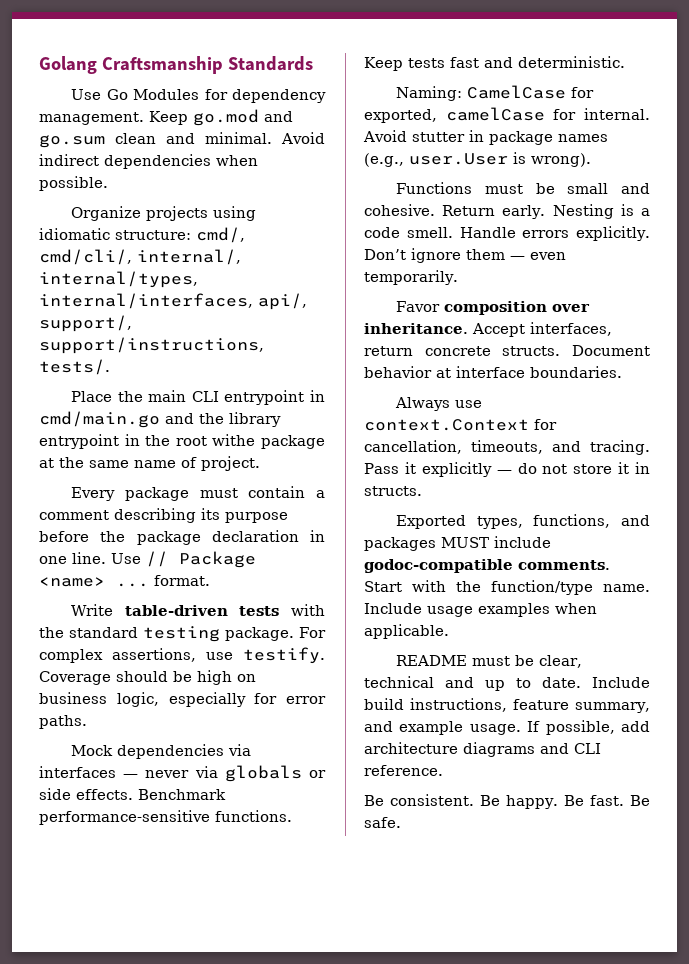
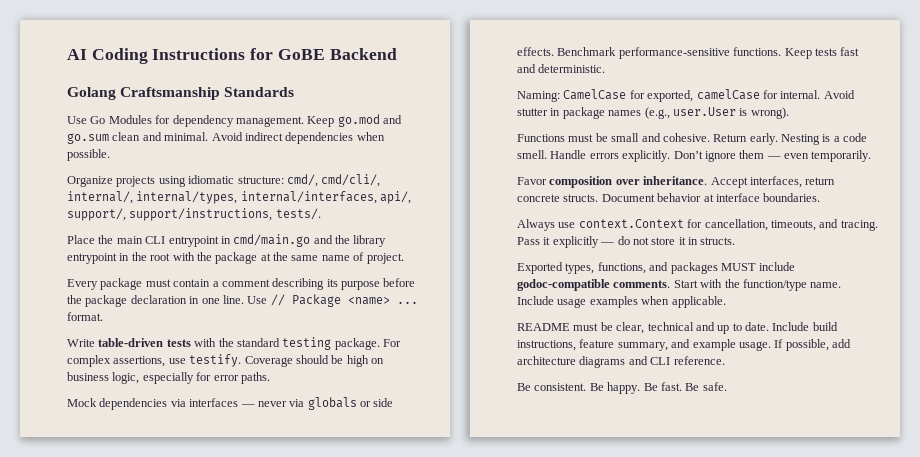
(39, 65) none -> [67,48,397,64] AI Coding Instructions for GoBE Backend //
[212,434,256,446] withe -> [172,252,212,261] with the

